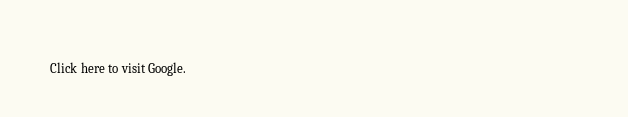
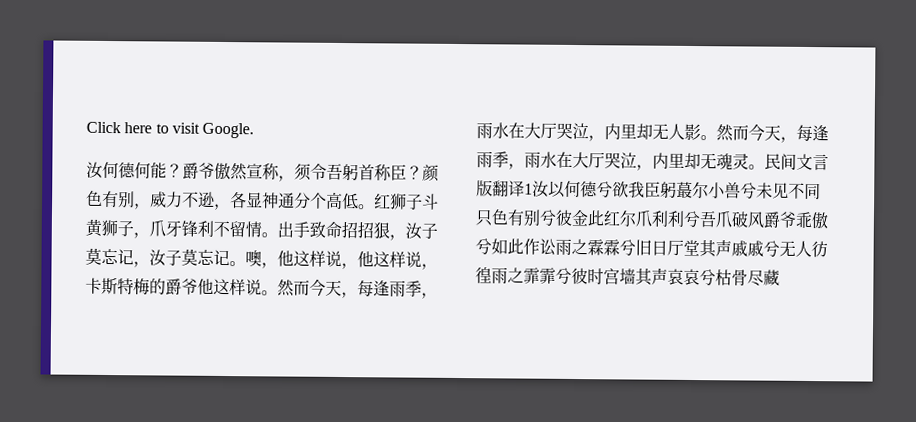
(187, 69) none -> [86,161,440,182] [86,190,439,211] [85,218,438,241] [85,247,438,270] [85,277,438,299] [476,122,829,143] [476,151,829,171] [476,180,821,200] [475,209,829,230] [475,238,828,258] [475,267,780,287] // 汝何德何能？爵爷傲然宣称，须令吾躬首称臣？颜色有别，威力不逊，各显神通分个高低。红狮子斗黄狮子，爪牙锋利不留情。出手致命招招狠，汝子莫忘记，汝子莫忘记。噢，他这样说，他这样说，卡斯特梅的爵爷他这样说。然而今天，每逢雨季，雨水在大厅哭泣，内里却无人影。然而今天，每逢雨季，雨水在大厅哭泣，内里却无魂灵。民间文言版翻译1汝以何德兮欲我臣躬蕞尔小兽兮未见不同只色有别兮彼金此红尔爪利利兮吾爪破风爵爷乖傲兮如此作讼雨之霖霖兮旧日厅堂其声戚戚兮无人彷徨雨之霏霏兮彼时宫墙其声哀哀兮枯骨尽藏

